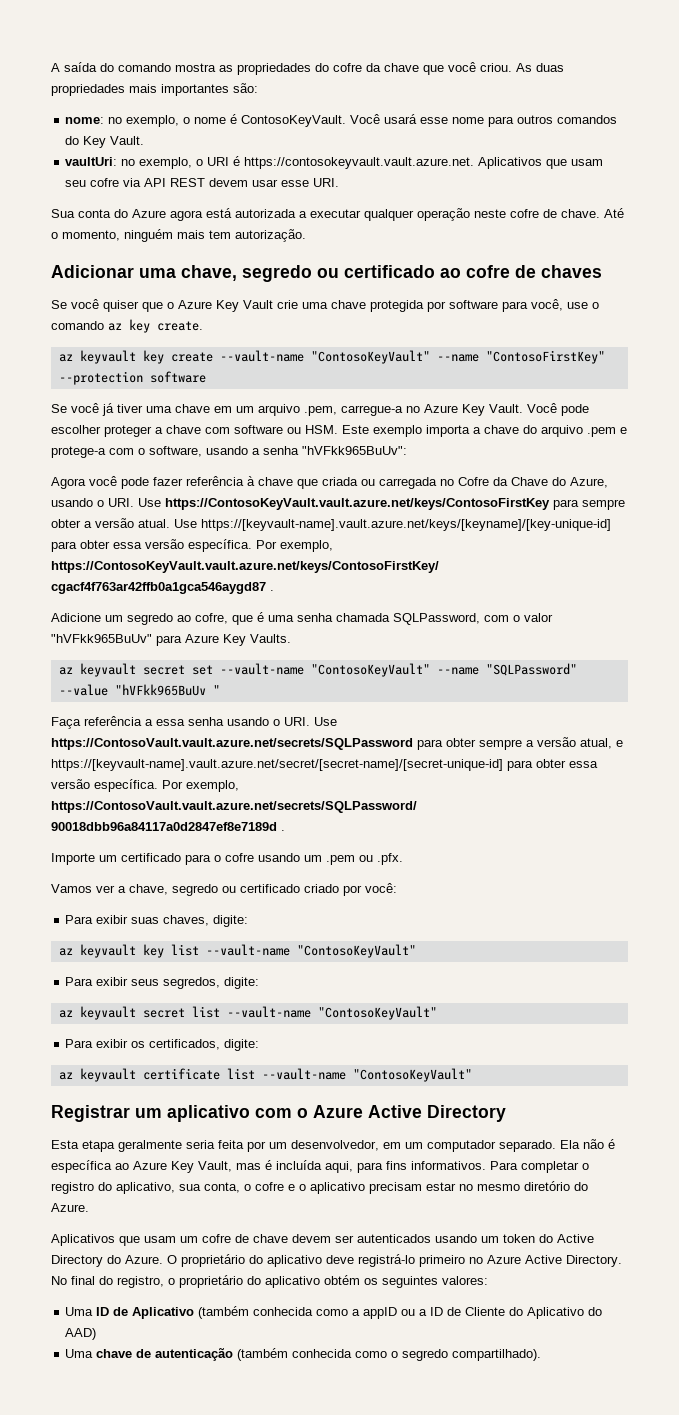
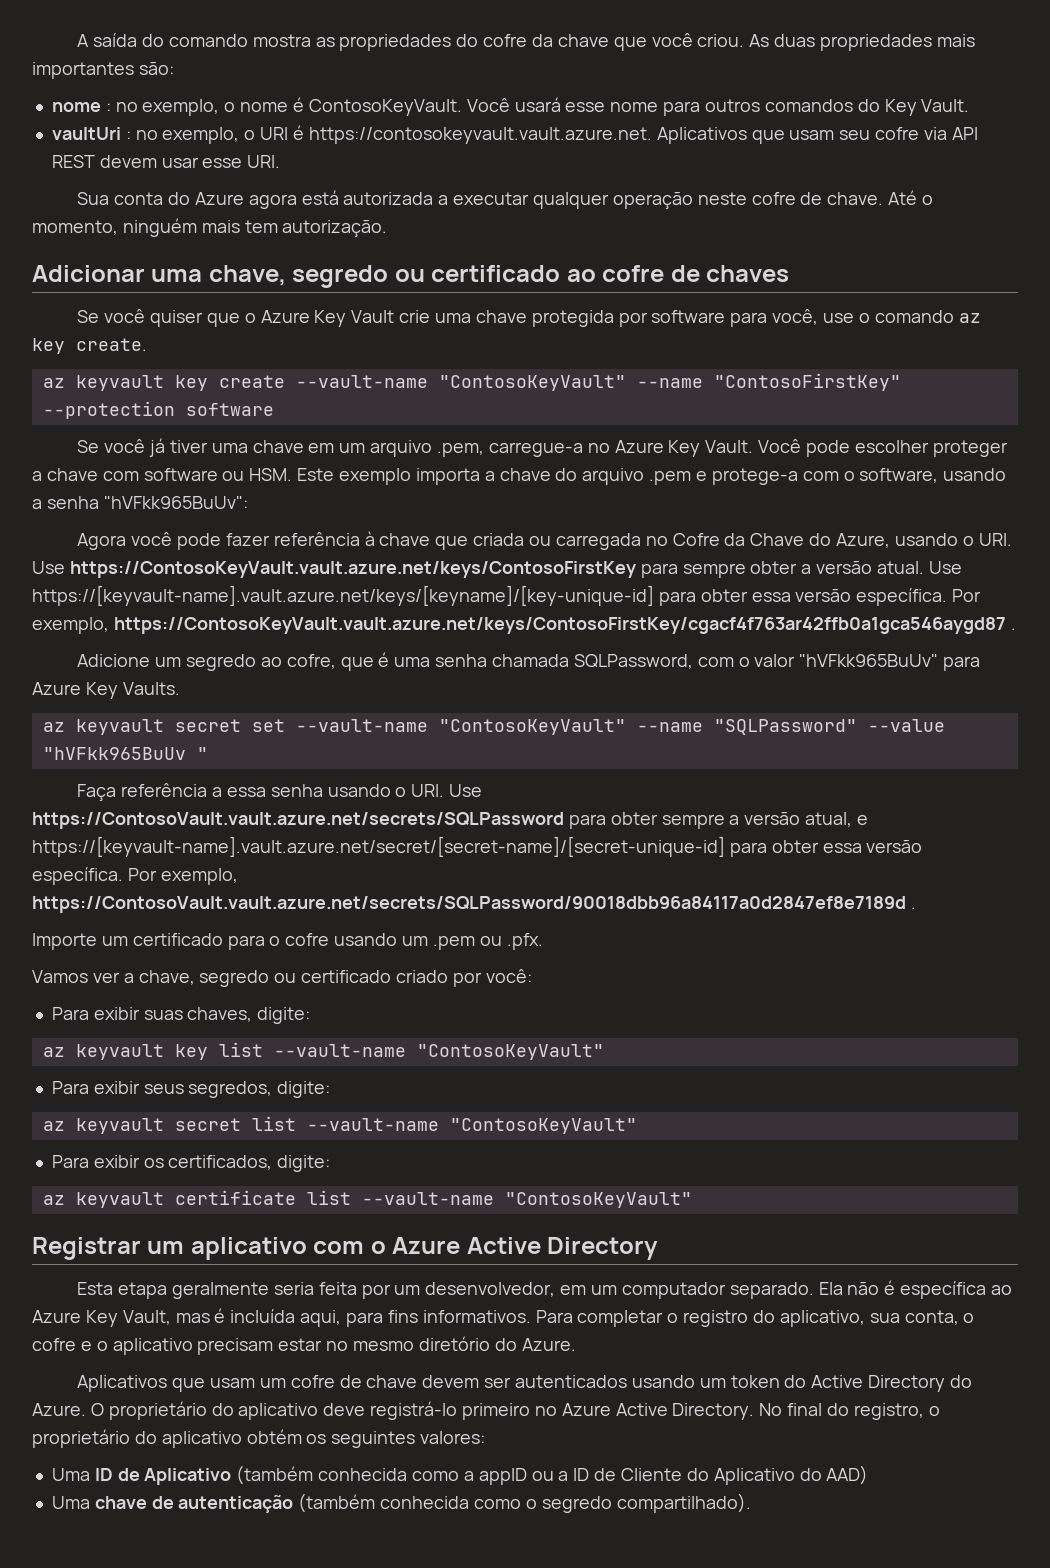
[65,117,105,124] nome: -> [51,102,111,112] nome :
[65,157,118,166] vaultUri: -> [51,127,131,140] vaultUri :

